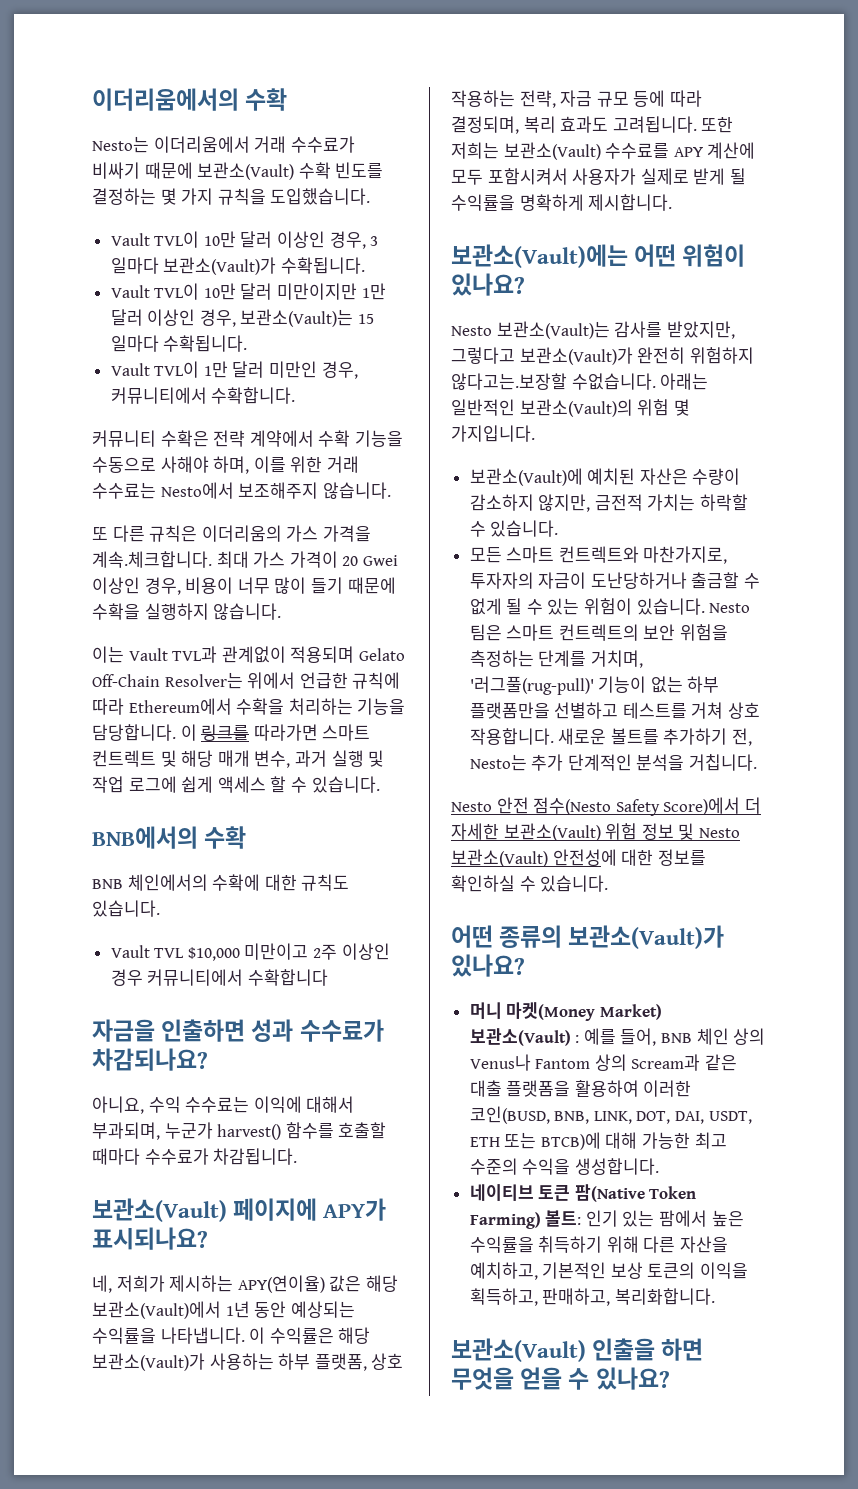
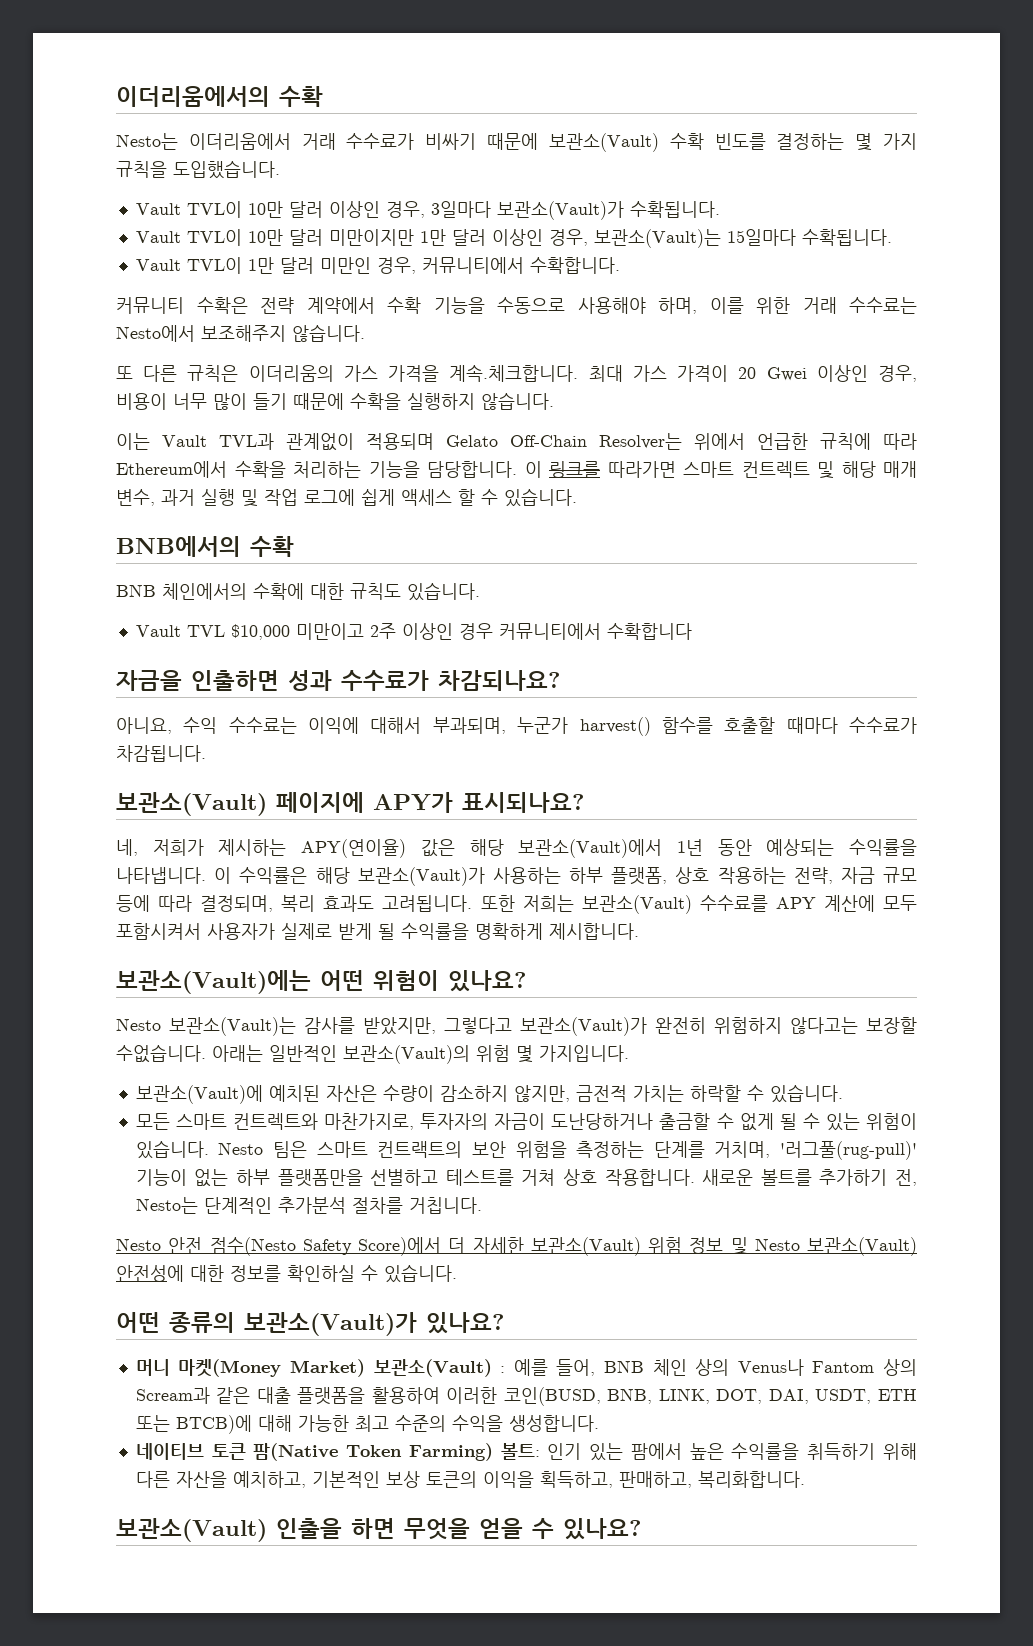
[370,236,379,246] [110,257,159,274] 3 일마다 -> [430,201,491,218] 3일마다
[358,314,375,324] [110,335,159,352] 15 일마다 -> [726,229,796,246] 15일마다
[160,456,209,473] 사해야 -> [577,297,646,314] 사용해야
[451,373,567,390] 않다고는.보장할 -> [790,1017,917,1034] 않다고는 보장할
[558,624,639,641] 컨트렉트의 -> [377,1141,463,1158] 컨트랙트의
[531,754,685,771] 추가 단계적인 분석을 -> [203,1197,403,1214] 단계적인 추가분석 절차를

